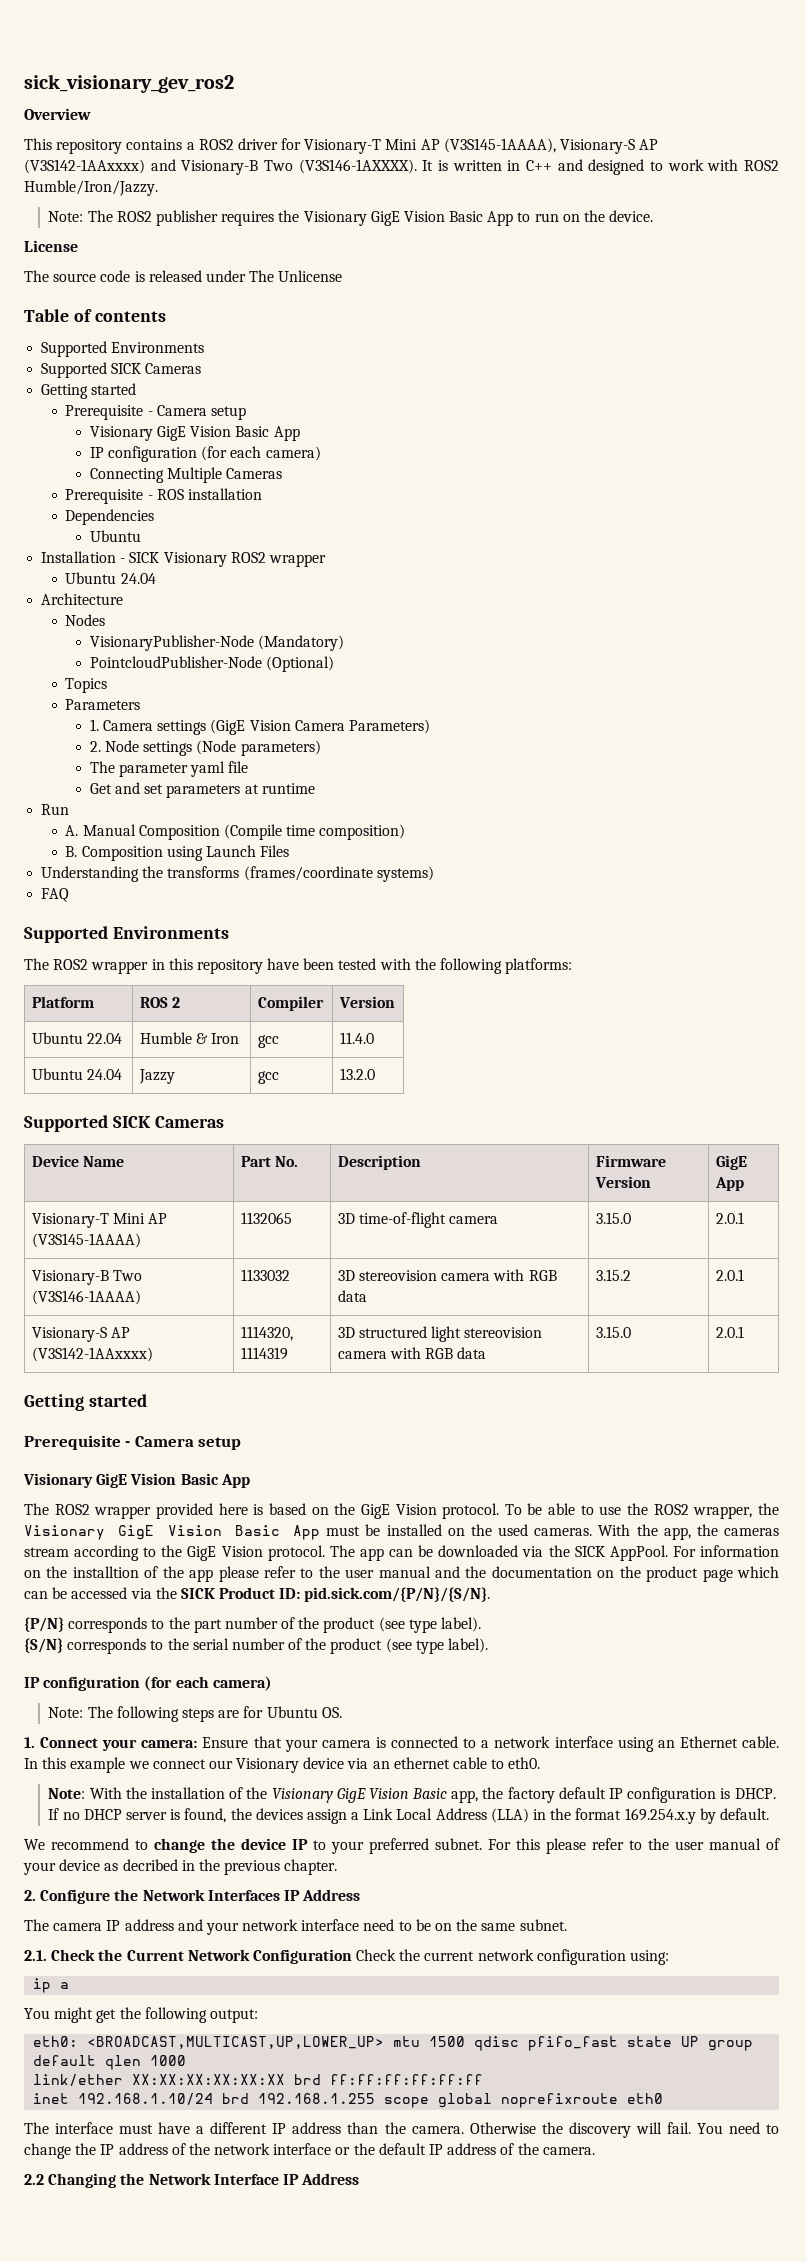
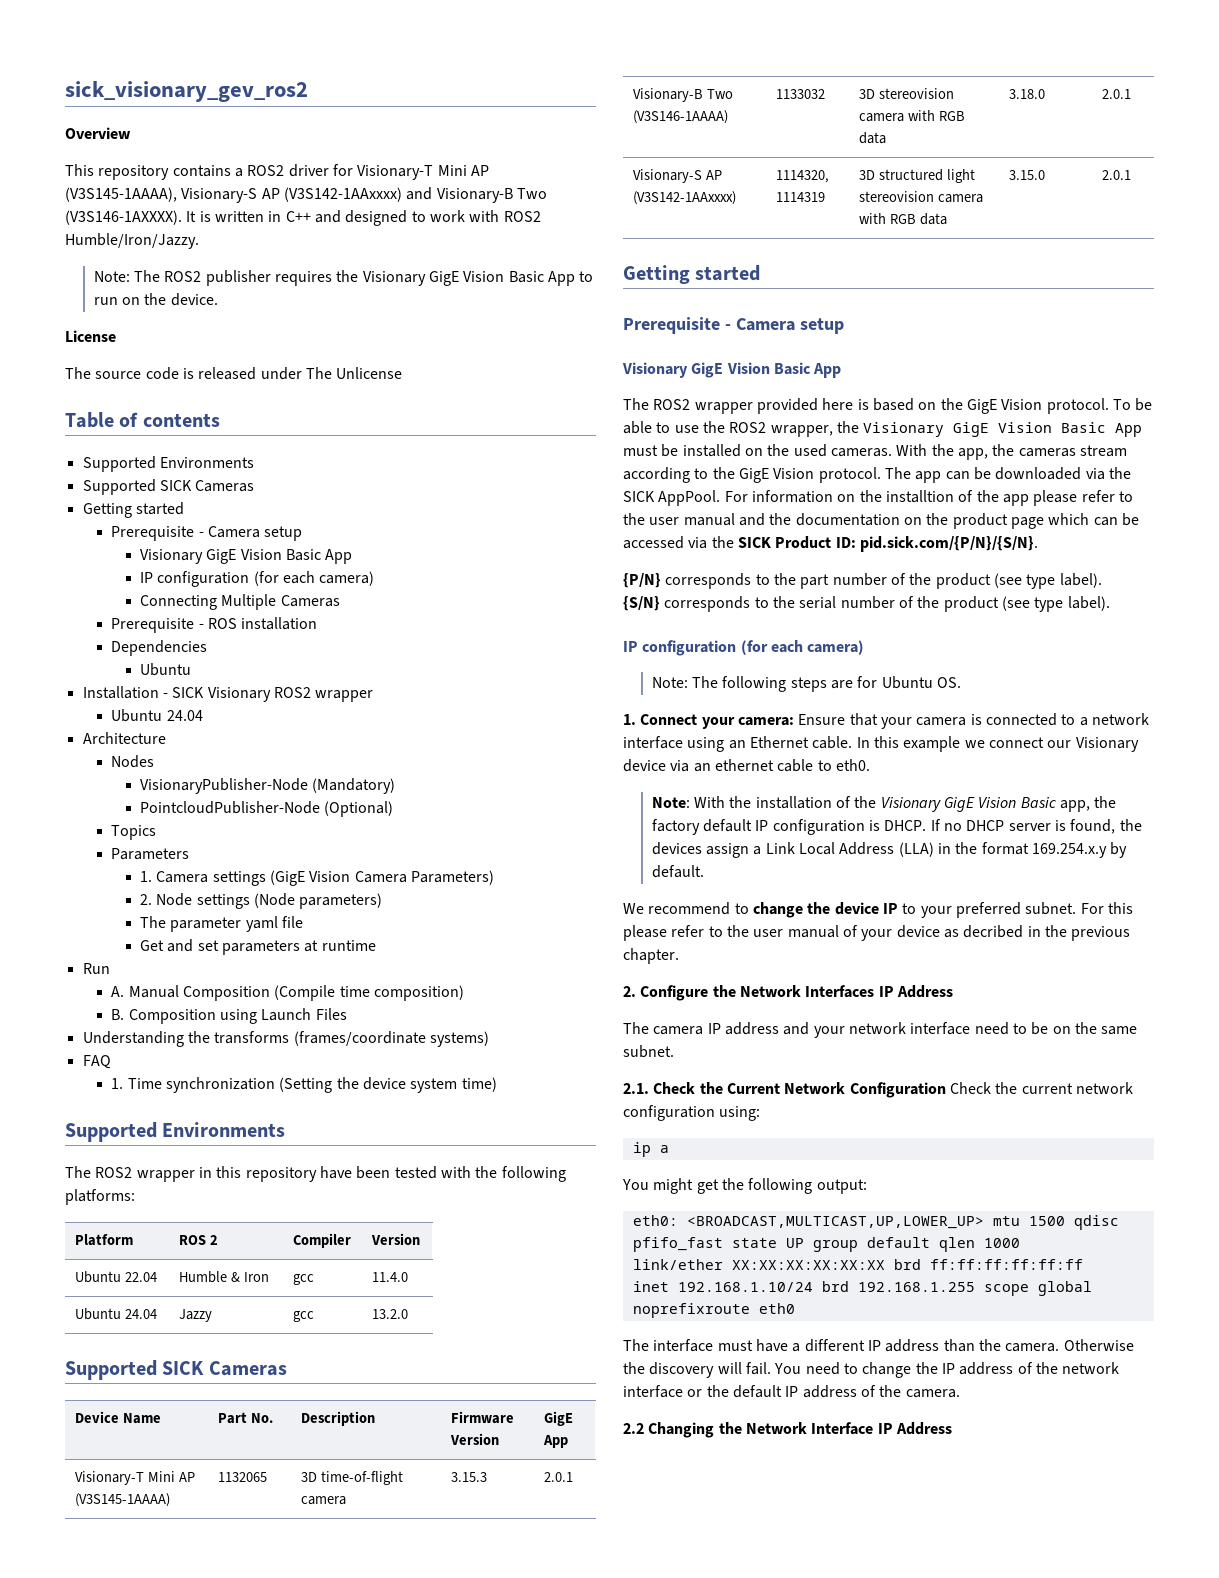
(70, 895) none -> [111,1077,497,1093] // 1. Time synchronization (Setting the device system time)
[595,1212,631,1224] 3.15.0 -> [451,1472,488,1482] 3.15.3
[595,1269,631,1281] 3.15.2 -> [1009,89,1046,99] 3.18.0

